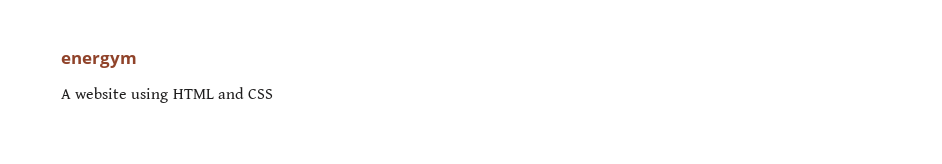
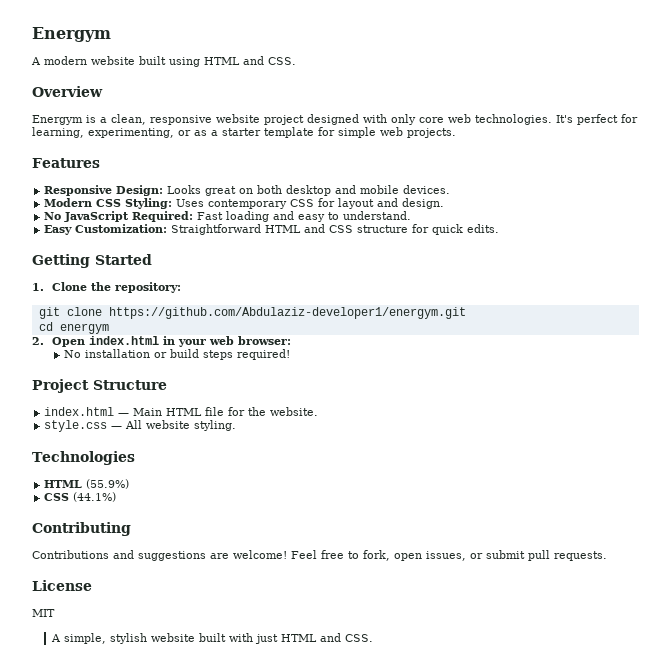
[61,55,137,68] [61,87,273,103] energym // A website using HTML and CSS -> [32,27,111,42] [31,56,296,67] [32,86,103,97] [32,114,638,125] [32,127,456,138] [32,158,100,168] [44,185,451,196] [44,198,445,209] [44,211,412,222] [44,224,500,235] [32,254,152,268] [32,282,181,293] [38,307,466,319] [38,322,109,334] [32,336,291,347] [63,349,290,360] [32,379,167,393] [44,407,319,416] [44,420,237,432] [32,451,135,465] [44,479,130,489] [44,492,117,502] [32,522,131,536] [32,550,607,561] [32,580,92,591] [32,609,55,617] [50,633,373,644] Energym // A modern website built using HTML and CSS. // Overview // Energym is a clean, responsive website project designed with only core web technologies. It's perfect for learning, experimenting, or as a starter template for simple web projects. // Features // Responsive Design: Looks great on both desktop and mobile devices. // Modern CSS Styling: Uses contemporary CSS for layout and design. // No JavaScript Required: Fast loading and easy to understand. // Easy Customization: Straightforward HTML and CSS structure for quick edits. // Getting Started // 1. Clone the repository: // git clone https://github.com/Abdulaziz-developer1/energym.git // cd energym // 2. Open index.html in your web browser: // No installation or build steps required! // Project Structure // index.html — Main HTML file for the website. // style.css — All website styling. // Technologies // HTML (55.9%) // CSS (44.1%) // Contributing // Contributions and suggestions are welcome! Feel free to fork, open issues, or submit pull requests. // License // MIT // A simple, stylish website built with just HTML and CSS.

